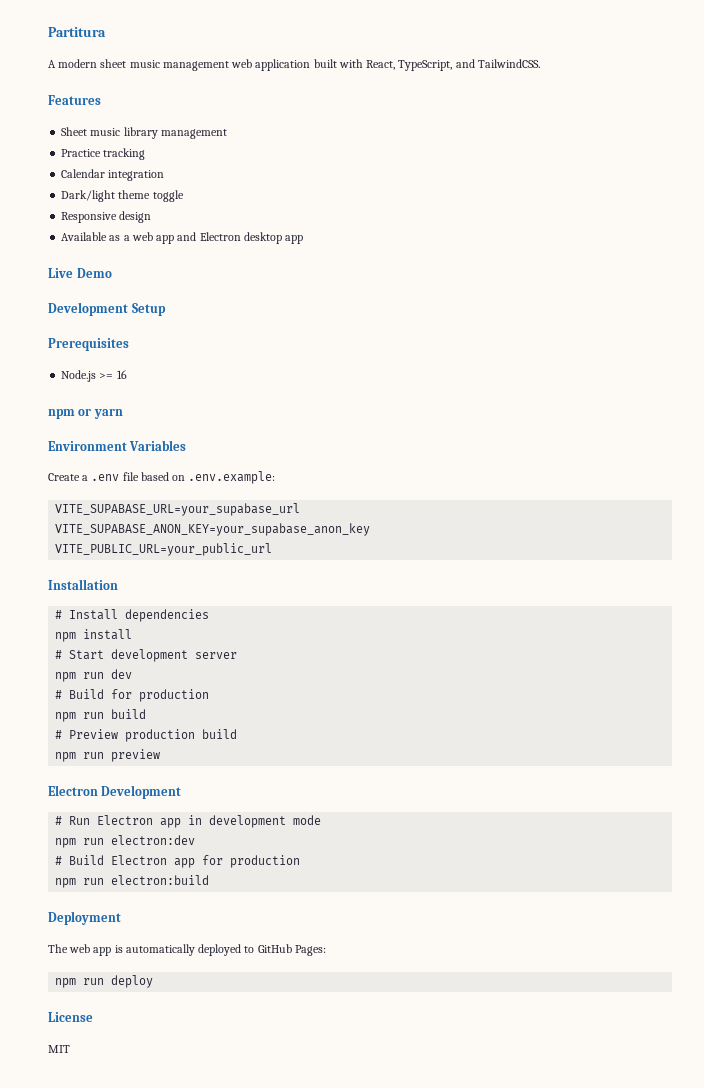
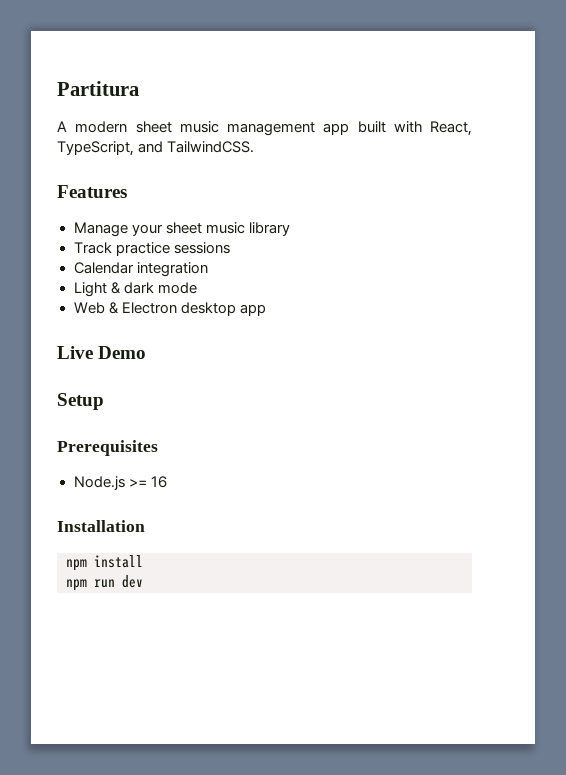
[231,59,311,71] web application -> [323,123,350,135] app
[61,127,88,136] Sheet -> [73,222,202,237] Manage your sheet
[160,129,227,139] [61,148,146,160] management // Practice tracking -> [73,242,230,256] // Track practice sessions
[61,190,184,202] [61,211,152,223] [61,232,197,244] Dark/light theme toggle // Responsive design // Available as a web app and -> [73,282,197,297] [73,302,119,314] Light & dark mode // Web &
[48,302,128,316] Development -> (147, 352) none
[48,409,123,419] [48,440,187,451] [48,471,276,484] [55,503,301,516] [55,523,371,536] [55,543,273,556] [48,579,118,590] [55,609,210,622] [55,629,133,642] [55,649,238,662] [55,669,133,682] [55,689,210,702] [55,709,147,722] [55,729,238,742] [55,749,161,762] [48,785,182,799] [55,815,322,828] [55,835,196,848] [55,855,301,868] [55,875,210,888] [48,911,121,925] [48,944,326,956] [55,975,154,988] [48,1012,93,1022] [48,1045,70,1053] npm or yarn // Environment Variables // Create a .env file based on .env.example: // VITE_SUPABASE_URL=your_supabase_url // VITE_SUPABASE_ANON_KEY=your_supabase_anon_key // VITE_PUBLIC_URL=your_public_url // Installation // # Install dependencies // npm install // # Start development server // npm run dev // # Build for production // npm run build // # Preview production build // npm run preview // Electron Development // # Run Electron app in development mode // npm run electron:dev // # Build Electron app for production // npm run electron:build // Deployment // The web app is automatically deployed to GitHub Pages: // npm run deploy // License // MIT -> [57,520,145,532] [66,555,143,571] [66,575,143,591] Installation // npm install // npm run dev

